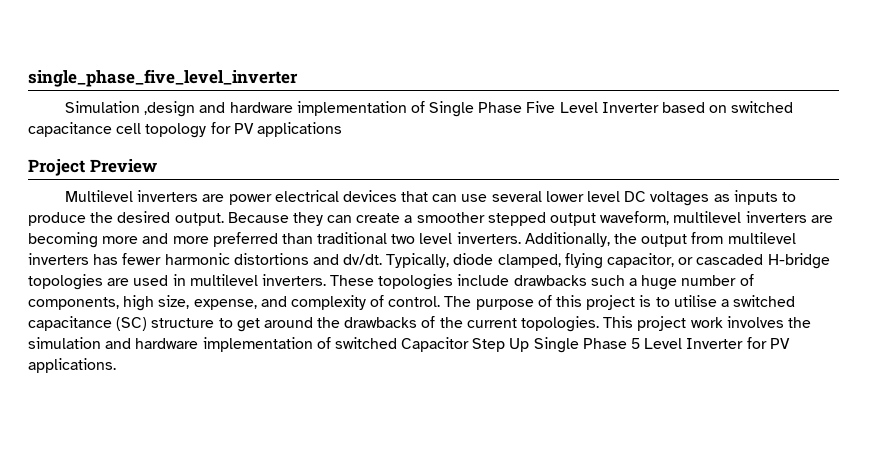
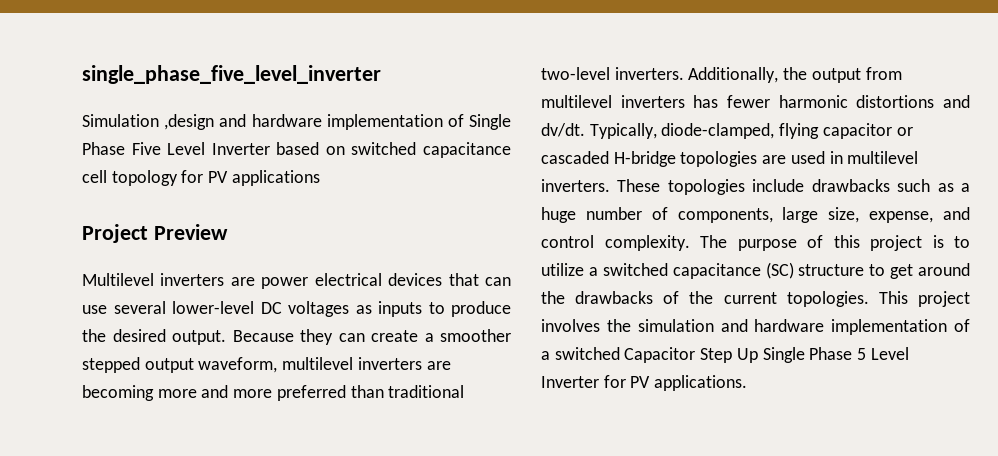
[545,191,621,202] lower level -> [172,301,254,314] lower-level
[391,233,453,244] two level -> [541,67,610,80] two-level
[453,253,675,269] diode clamped, flying capacitor, -> [661,123,892,139] diode-clamped, flying capacitor
(625, 280) none -> [937,183,954,192] as
[123,295,155,311] high -> [782,207,819,223] large
[290,295,441,310] complexity of control. -> [541,235,690,251] control complexity.
[673,295,717,307] utilise -> [541,263,584,276] utilize
[690,317,723,328] work -> (970, 299) none
(331, 343) none -> [541,351,550,360] a

